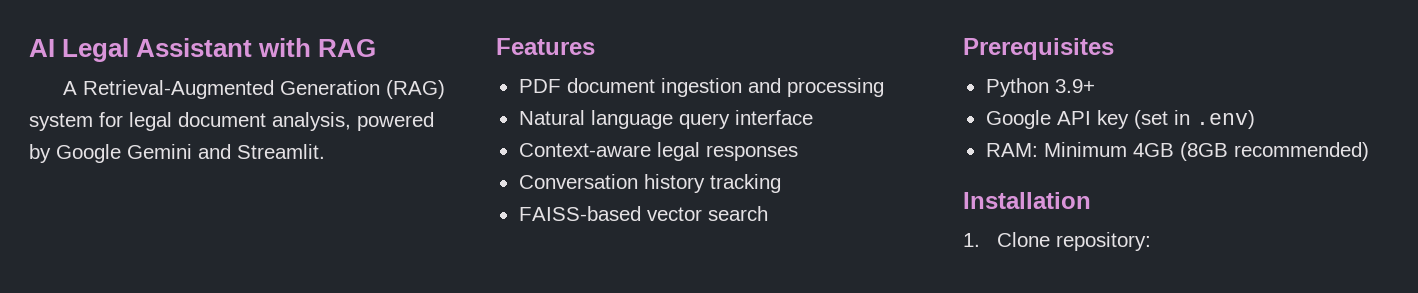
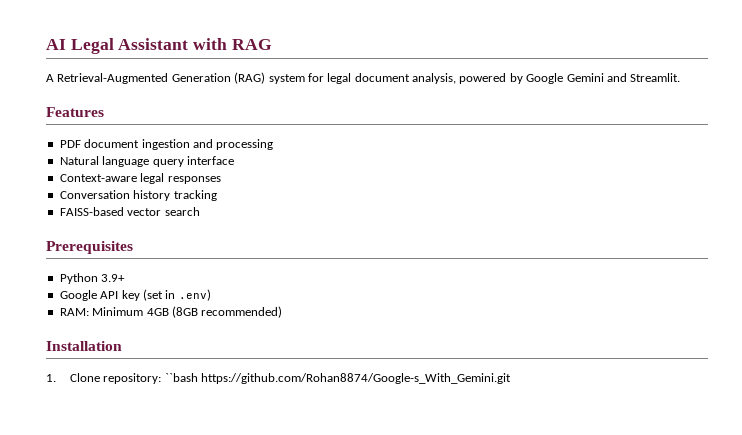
(1151, 241) none -> [164,373,512,384] ``bash https://github.com/Rohan8874/Google-s_With_Gemini.git

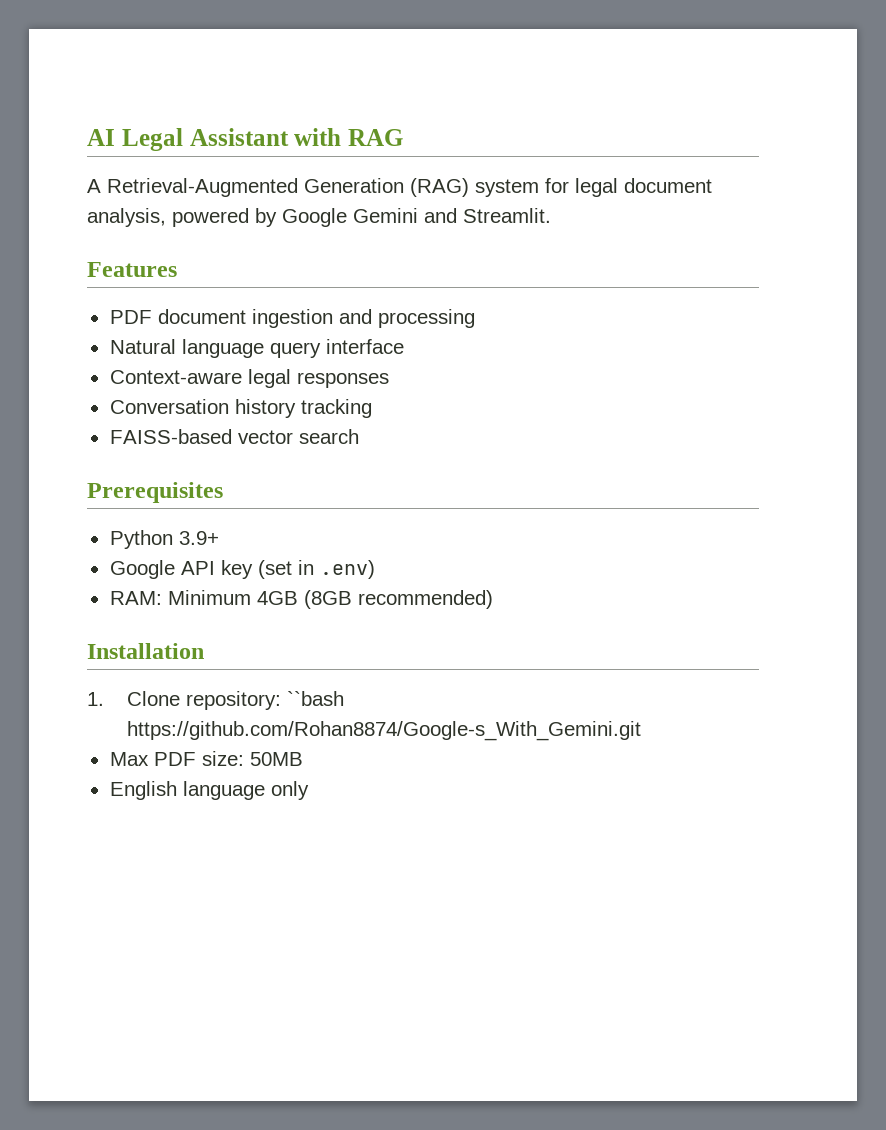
(512, 378) none -> [109,751,303,766] [109,781,309,800] // Max PDF size: 50MB // English language only

